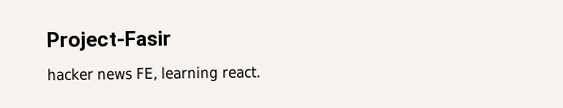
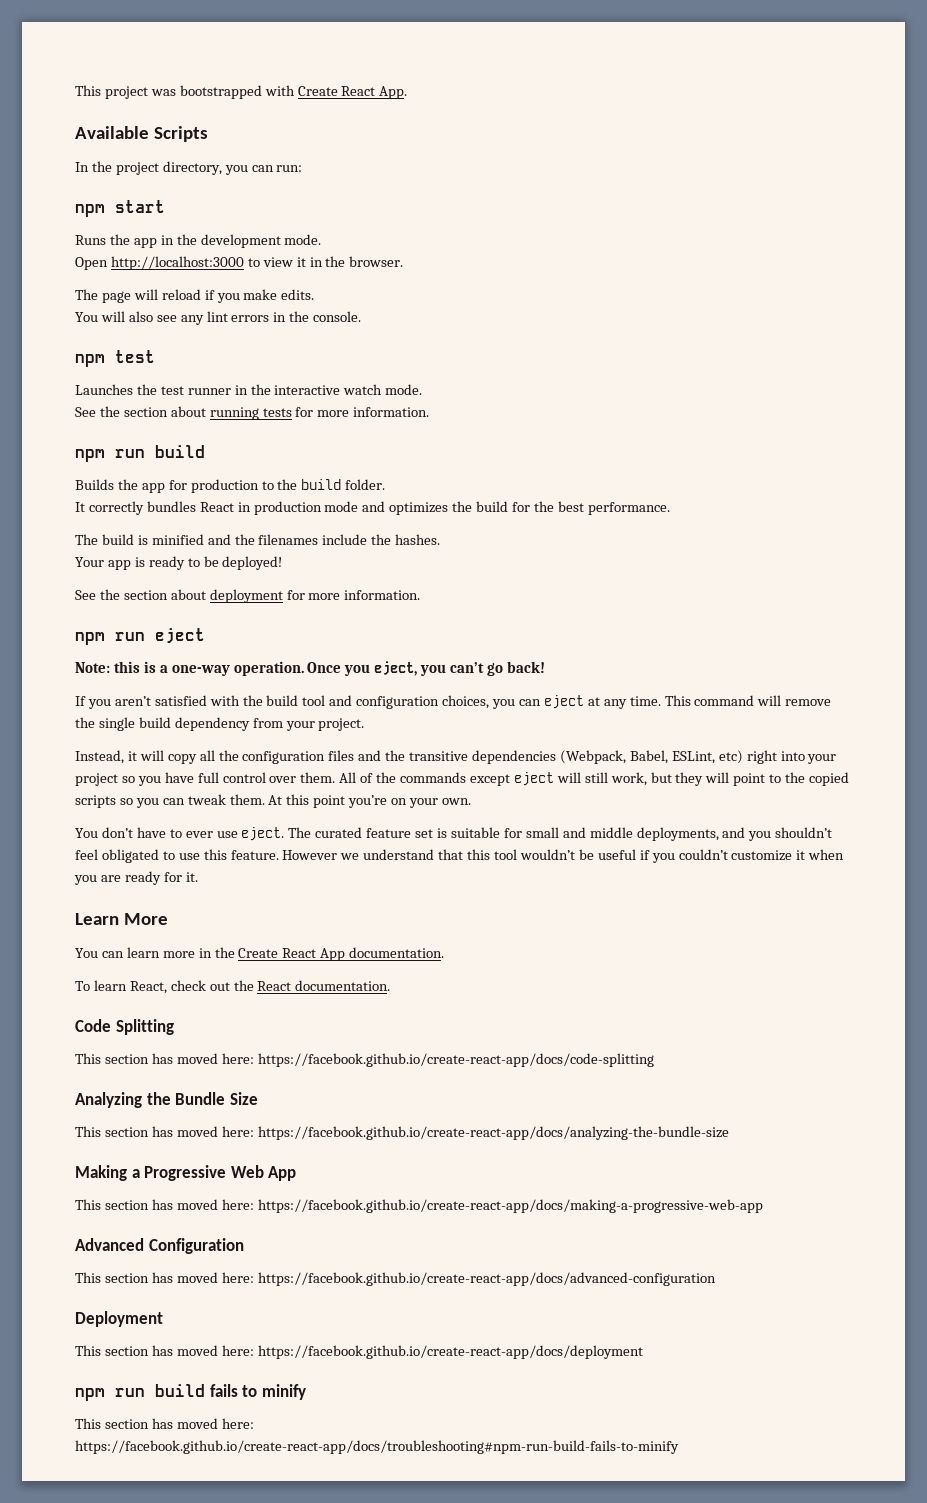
[46,30,171,52] [47,65,261,83] Project-Fasir // hacker news FE, learning react. -> [75,85,408,99] [75,126,209,142] [75,161,303,175] [75,200,165,217] [75,234,322,248] [75,256,404,270] [75,289,315,303] [75,311,362,325] [75,350,155,367] [75,384,423,395] [75,406,430,420] [75,445,205,462] [75,479,386,493] [75,501,670,515] [75,534,441,545] [75,556,283,570] [75,589,421,603] [75,628,205,645] [75,661,545,676] [75,695,832,709] [75,717,365,731] [75,750,837,764] [75,772,850,786] [75,794,471,808] [75,827,833,841] [75,849,845,863] [74,871,198,885] [75,913,169,925] [75,947,445,961] [75,980,391,994] [75,1019,174,1035] [75,1053,654,1067] [75,1092,258,1108] [75,1126,729,1140] [75,1165,297,1181] [75,1199,763,1213] [75,1238,244,1254] [75,1272,716,1286] [75,1311,163,1327] [75,1345,643,1359] [75,1384,306,1401] [75,1418,254,1429] [75,1440,679,1454] This project was bootstrapped with Create React App. // Available Scripts // In the project directory, you can run: // npm start // Runs the app in the development mode. // Open http://localhost:3000 to view it in the browser. // The page will reload if you make edits. // You will also see any lint errors in the console. // npm test // Launches the test runner in the interactive watch mode. // See the section about running tests for more information. // npm run build // Builds the app for production to the build folder. // It correctly bundles React in production mode and optimizes the build for the best performance. // The build is minified and the filenames include the hashes. // Your app is ready to be deployed! // See the section about deployment for more information. // npm run eject // Note: this is a one-way operation. Once you eject, you can’t go back! // If you aren’t satisfied with the build tool and configuration choices, you can eject at any time. This command will remove the single build dependency from your project. // Instead, it will copy all the configuration files and the transitive dependencies (Webpack, Babel, ESLint, etc) right into your project so you have full control over them. All of the commands except eject will still work, but they will point to the copied scripts so you can tweak them. At this point you’re on your own. // You don’t have to ever use eject. The curated feature set is suitable for small and middle deployments, and you shouldn’t feel obligated to use this feature. However we understand that this tool wouldn’t be useful if you couldn’t customize it when you are ready for it. // Learn More // You can learn more in the Create React App documentation. // To learn React, check out the React documentation. // Code Splitting // This section has moved here: https://facebook.github.io/create-react-app/docs/code-splitting // Analyzing the Bundle Size // This section has moved here: https://facebook.github.io/create-react-app/docs/analyzing-the-bundle-size // Making a Progressive Web App // This section has moved here: https://facebook.github.io/create-react-app/docs/making-a-progressive-web-app // Advanced Configuration // This section has moved here: https://facebook.github.io/create-react-app/docs/advanced-configuration // Deployment // This section has moved here: https://facebook.github.io/create-react-app/docs/deployment // npm run build fails to minify // This section has moved here: https://facebook.github.io/create-react-app/docs/troubleshooting#npm-run-build-fails-to-minify

